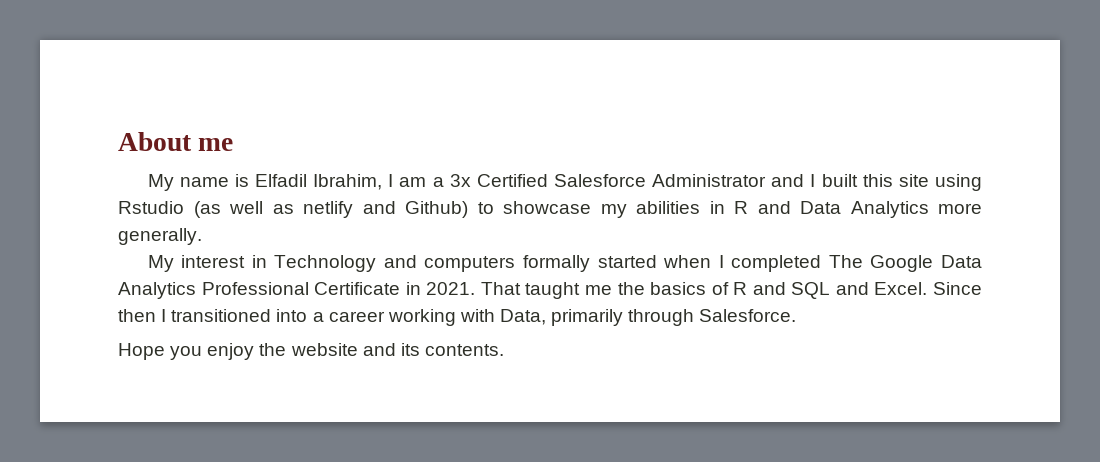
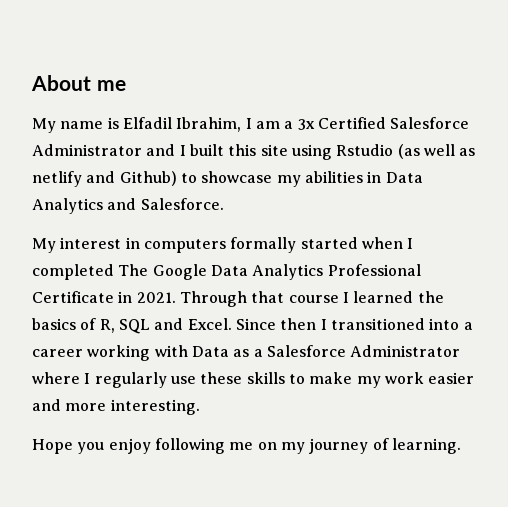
[734,201,982,218] [118,228,202,245] R and Data Analytics more generally. -> [385,172,423,183] [32,198,224,214] Data Analytics and Salesforce.
[274,255,417,272] Technology and -> (140, 243) none
[480,282,612,299] That taught me -> [179,291,414,307] Through that course I learned
[733,282,786,295] R and -> [99,319,115,333] R,
[500,309,797,326] [118,343,504,360] Data, primarily through Salesforce. // Hope you enjoy the website and its contents. -> [191,345,461,357] [32,372,475,388] [32,399,200,415] [32,438,461,454] Data as a Salesforce Administrator where I regularly use these skills to make my work easier and more interesting. // Hope you enjoy following me on my journey of learning.

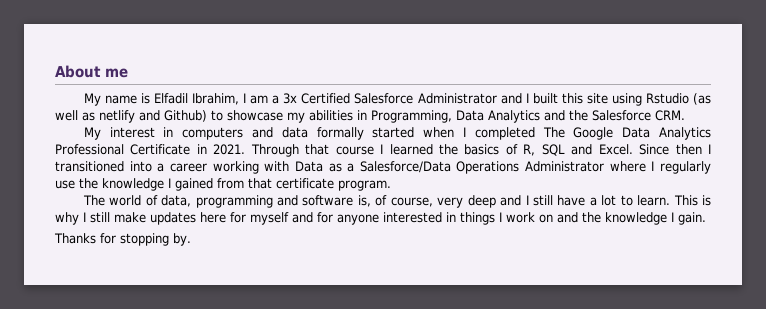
(382, 177) none -> [371,110,452,123] Programming,
[140,198,224,210] Salesforce. -> [569,110,685,121] the Salesforce CRM.
(226, 246) none -> [251,127,308,138] and data
[266,345,346,357] Salesforce -> [359,161,520,174] Salesforce/Data Operations
[200,372,475,388] [32,399,200,415] [32,438,461,454] these skills to make my work easier and more interesting. // Hope you enjoy following me on my journey of learning. -> [79,178,391,191] [82,195,712,208] [55,212,706,225] [54,233,191,246] the knowledge I gained from that certificate program. // The world of data, programming and software is, of course, very deep and I still have a lot to learn. This is why I still make updates here for myself and for anyone interested in things I work on and the knowledge I gain. // Thanks for stopping by.

